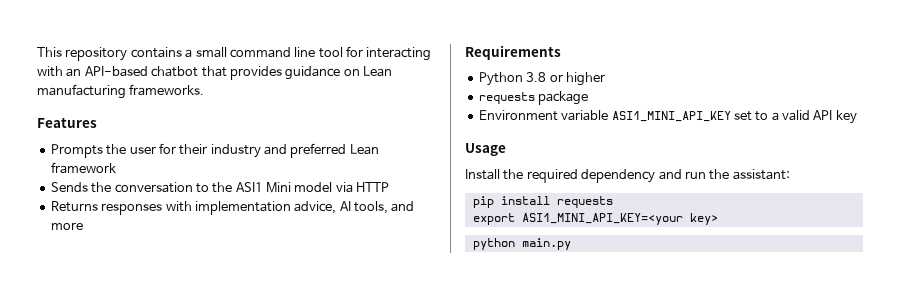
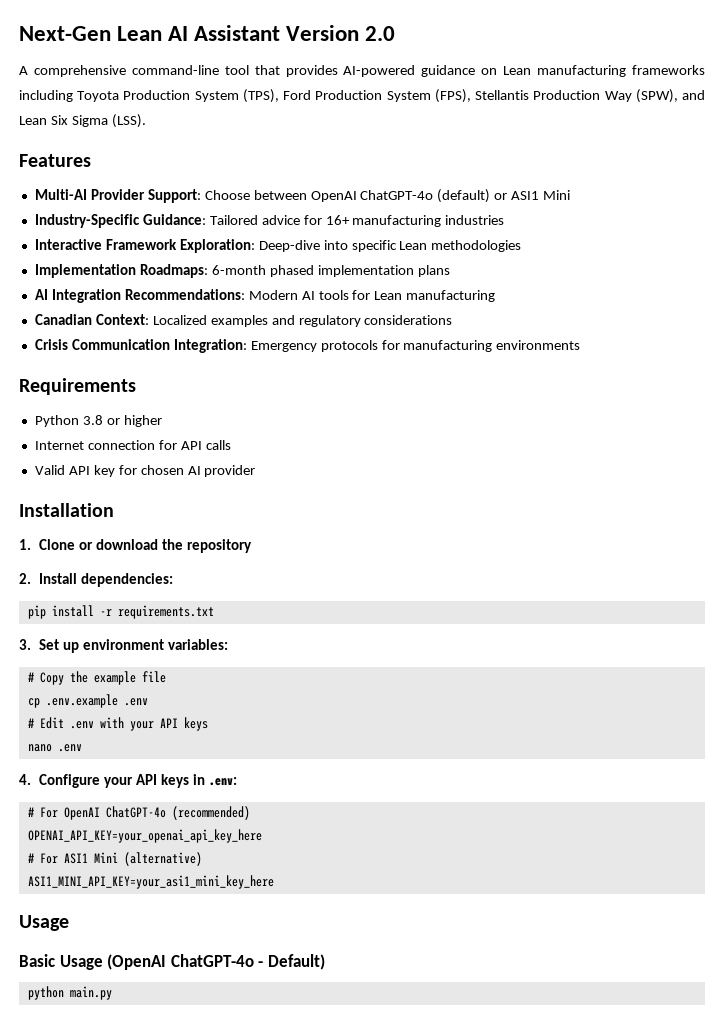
[37,46,432,61] [37,66,199,77] This repository contains a small command line tool for interacting with an API-based chatbot -> [19,25,396,41] [19,65,249,77] Next-Gen Lean AI Assistant Version 2.0 // A comprehensive command-line tool
(282, 73) none -> [343,65,416,77] AI-powered
[129,84,205,96] [37,117,97,128] [50,143,379,158] [50,162,116,174] [50,182,390,193] [50,201,415,215] [50,222,83,230] frameworks. // Features // Prompts the user for their industry and preferred Lean framework // Sends the conversation to the ASI1 Mini model via HTTP // Returns responses with implementation advice, AI tools, and more -> [631,65,705,75] [19,89,706,103] [19,114,146,128] [19,154,91,167] [34,189,571,203] [34,214,505,228] [34,239,522,253] [34,264,450,278] [34,289,496,303] [34,314,453,327] [34,339,581,353] frameworks including Toyota Production System (TPS), Ford Production System (FPS), Stellantis Production Way (SPW), and Lean Six Sigma (LSS). // Features // Multi-AI Provider Support: Choose between OpenAI ChatGPT-4o (default) or ASI1 Mini // Industry-Specific Guidance: Tailored advice for 16+ manufacturing industries // Interactive Framework Exploration: Deep-dive into specific Lean methodologies // Implementation Roadmaps: 6-month phased implementation plans // AI Integration Recommendations: Modern AI tools for Lean manufacturing // Canadian Context: Localized examples and regulatory considerations // Crisis Communication Integration: Emergency protocols for manufacturing environments
[478,91,589,105] [478,110,857,124] [465,143,506,156] [465,169,790,183] [472,196,613,208] [472,213,718,225] requests package // Environment variable ASI1_MINI_API_KEY set to a valid API key // Usage // Install the required dependency and run the assistant: // pip install requests // export ASI1_MINI_API_KEY=<your key> -> [34,440,231,450] [34,465,256,477] [19,503,114,517] [19,539,252,553] [19,573,174,587] [27,605,214,619] [19,639,229,653] [27,671,166,685] [27,694,148,708] [27,717,208,731] [27,744,82,752] [19,774,237,788] [27,806,250,820] [27,829,262,843] [27,852,202,866] [27,875,274,889] [19,915,69,931] [19,954,325,970] Internet connection for API calls // Valid API key for chosen AI provider // Installation // 1. Clone or download the repository // 2. Install dependencies: // pip install -r requirements.txt // 3. Set up environment variables: // # Copy the example file // cp .env.example .env // # Edit .env with your API keys // nano .env // 4. Configure your API keys in .env: // # For OpenAI ChatGPT-4o (recommended) // OPENAI_API_KEY=your_openai_api_key_here // # For ASI1 Mini (alternative) // ASI1_MINI_API_KEY=your_asi1_mini_key_here // Usage // Basic Usage (OpenAI ChatGPT-4o - Default)

